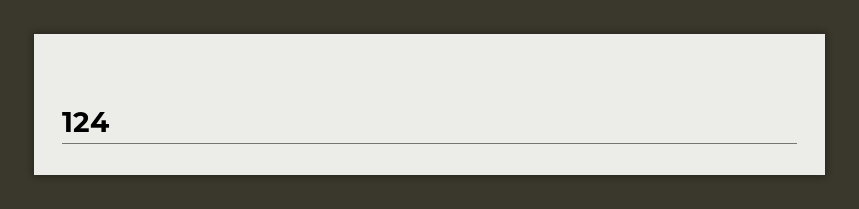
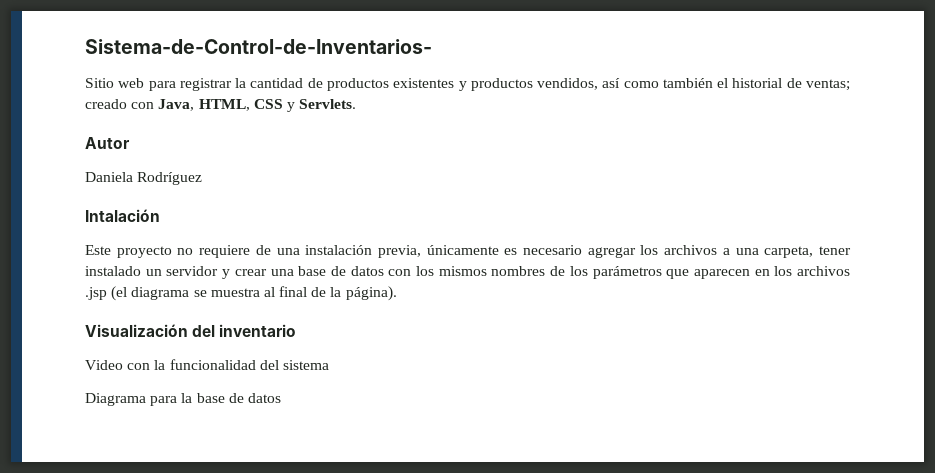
[62,112,110,132] 124 -> [85,39,432,54] [85,78,851,91] [85,99,357,112] [85,137,130,149] [85,172,203,185] [85,209,160,222] [85,245,852,258] [85,266,850,279] [85,286,397,301] [85,324,297,337] [85,359,329,370] [85,393,281,406] Sistema-de-Control-de-Inventarios- // Sitio web para registrar la cantidad de productos existentes y productos vendidos, así como también el historial de ventas; creado con Java, HTML, CSS y Servlets. // Autor // Daniela Rodríguez // Intalación // Este proyecto no requiere de una instalación previa, únicamente es necesario agregar los archivos a una carpeta, tener instalado un servidor y crear una base de datos con los mismos nombres de los parámetros que aparecen en los archivos .jsp (el diagrama se muestra al final de la página). // Visualización del inventario // Video con la funcionalidad del sistema // Diagrama para la base de datos

